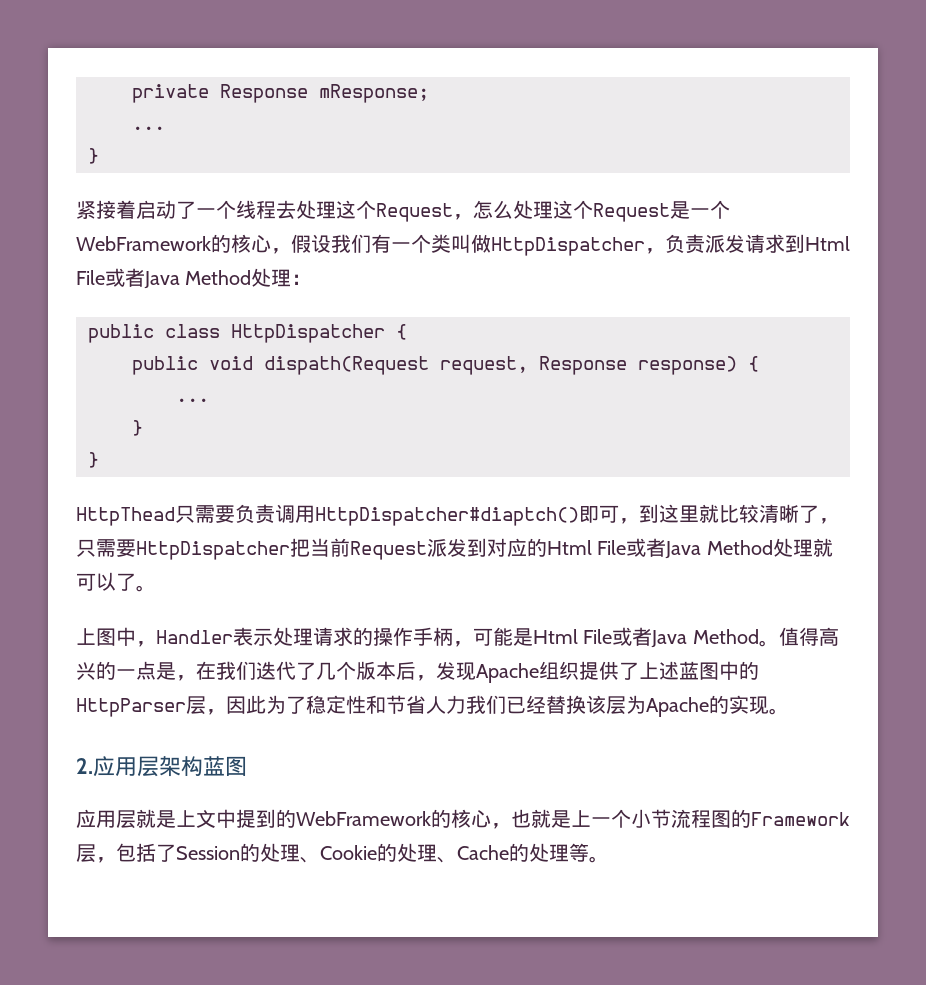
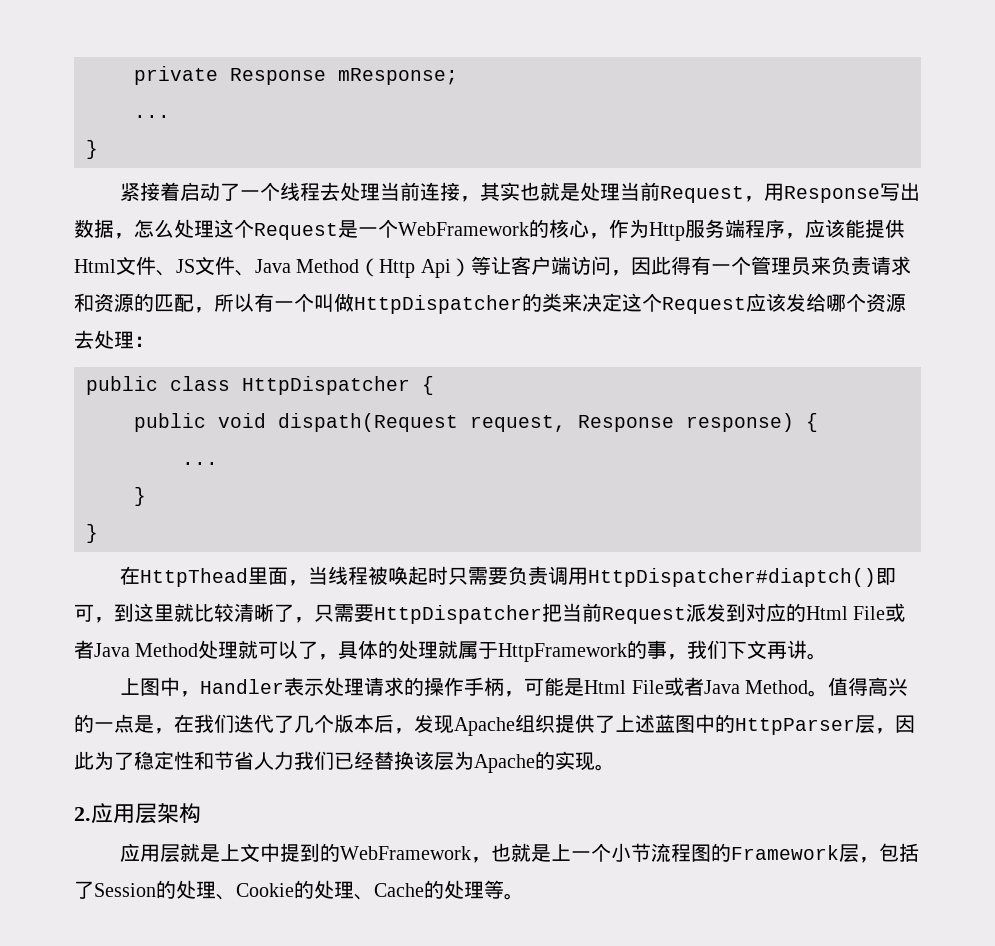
[336,200,453,222] 这个Request -> [380,182,921,203] [74,219,114,238] 当前连接，其实也就是处理当前Request，用Response写出数据
[291,234,850,256] [76,268,252,289] 假设我们有一个类叫做HttpDispatcher，负责派发请求到Html File或者Java Method -> [609,219,905,241] [74,256,911,278] [74,293,906,314] [74,330,94,349] 作为Http服务端程序，应该能提供Html文件、JS文件、Java Method（Http Api）等让客户端访问，因此得有一个管理员来负责请求和资源的匹配，所以有一个叫做HttpDispatcher的类来决定这个Request应该发给哪个资源去
[76,507,175,526] HttpThead -> [120,566,449,587] 在HttpThead里面，当线程被唤起时
(136, 582) none -> [318,640,808,662] ，具体的处理就属于HttpFramework的事，我们下文再讲
[203,756,247,776] 蓝图 -> (201, 813) none
[431,809,491,828] 的核心 -> (472, 853) none

